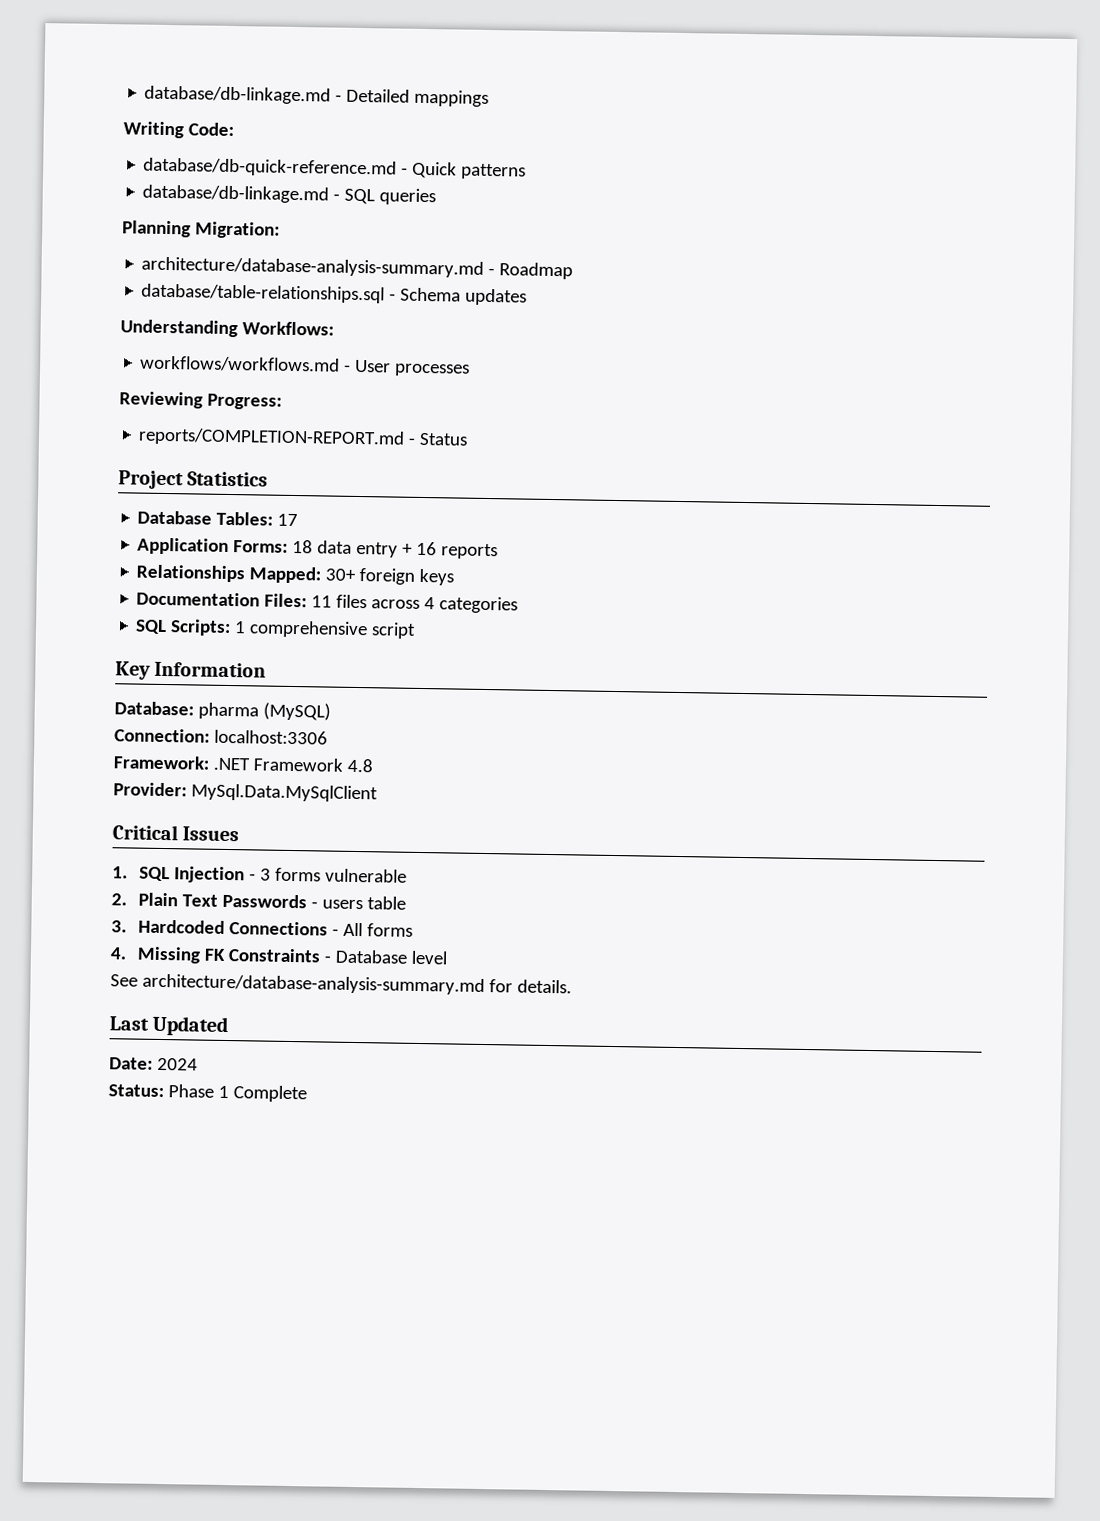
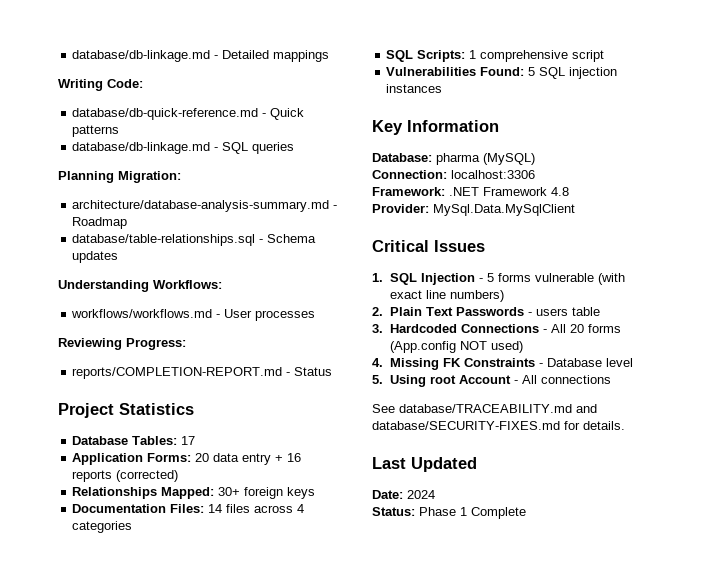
[292,539,314,554] 18 -> [195,453,210,462] 20
(499, 551) none -> [116,470,179,482] (corrected)
[311,595,333,608] 11 -> [208,504,223,513] 14
(417, 630) none -> [386,67,618,79] [386,84,443,93] // Vulnerabilities Found: 5 SQL injection instances
[259,868,271,881] 3 -> [486,273,494,282] 5
(407, 875) none -> [597,273,625,285] [389,290,504,302] (with exact line numbers)
[366,923,413,937] forms -> [569,324,621,333] [389,341,523,353] 20 forms (App.config NOT used)
[110,973,485,996] See architecture/database-analysis-summary.md -> [372,375,611,387] [372,404,597,413] [372,421,560,430] 5. Using root Account - All connections // See database/TRACEABILITY.md and database/SECURITY-FIXES.md

